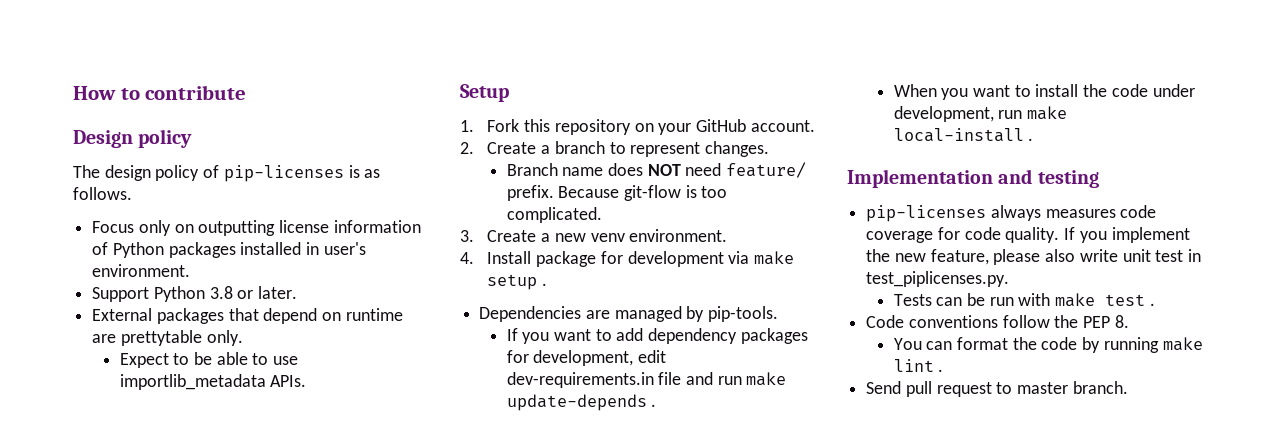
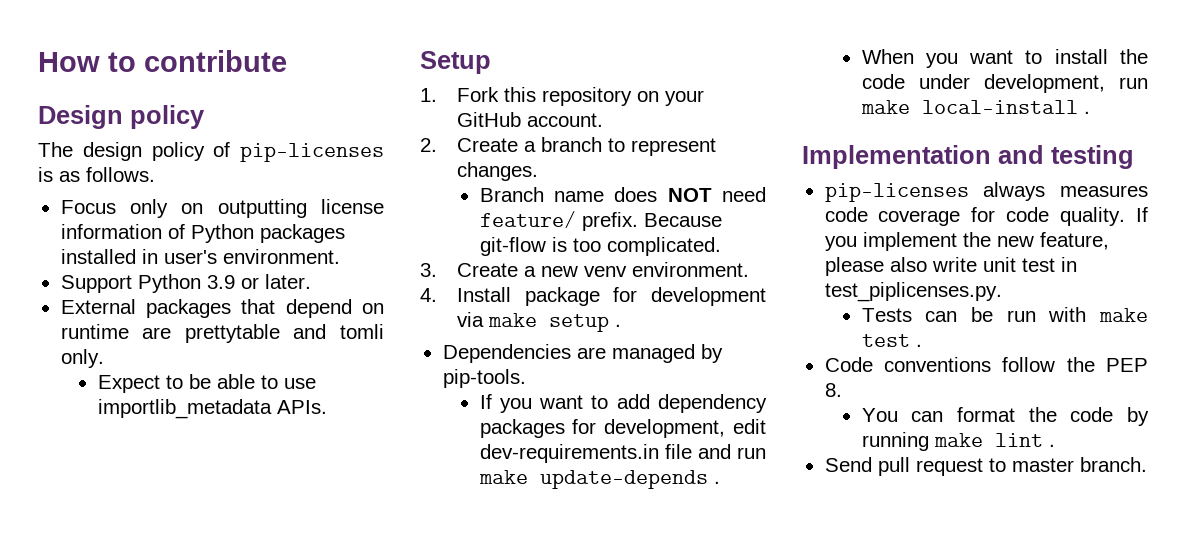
[209,286,233,299] 3.8 -> [206,275,235,289] 3.9
(202, 338) none -> [293,324,384,339] and tomli

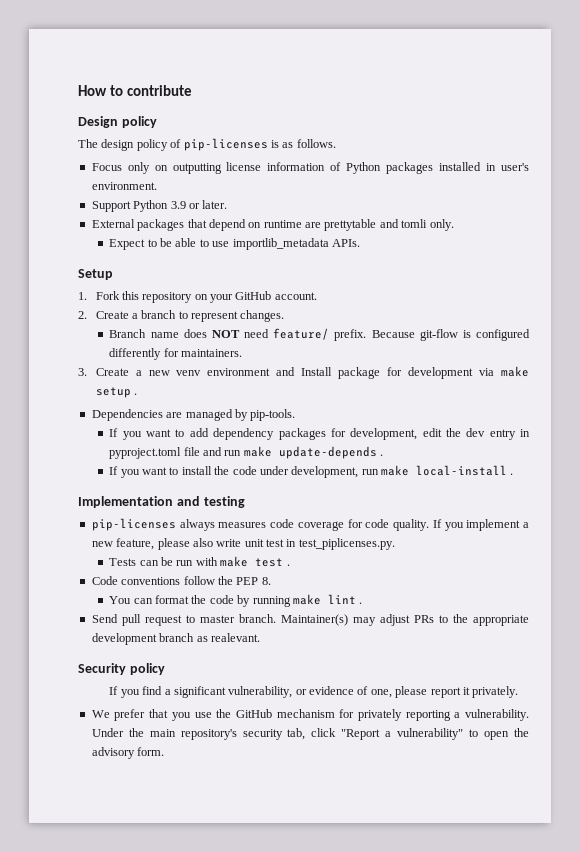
[572,237,721,256] too complicated. -> [476,329,530,341] [109,348,243,360] configured differently for maintainers.
[632,262,750,277] [420,288,437,302] environment. // 4. -> [207,367,296,376] environment and
[479,444,659,463] dev-requirements.in -> [445,428,531,440] [109,447,182,459] the dev entry in pyproject.toml
[861,49,914,64] When -> [109,466,119,475] If
[962,232,991,247] the -> [523,522,529,528] a
(1147, 464) none -> [280,614,529,626] [91,633,260,645] [78,663,165,675] [109,686,519,698] [91,709,529,721] [91,728,529,740] [91,747,165,759] Maintainer(s) may adjust PRs to the appropriate development branch as realevant. // Security policy // If you find a significant vulnerability, or evidence of one, please report it privately. // We prefer that you use the GitHub mechanism for privately reporting a vulnerability. Under the main repository's security tab, click "Report a vulnerability" to open the advisory form.

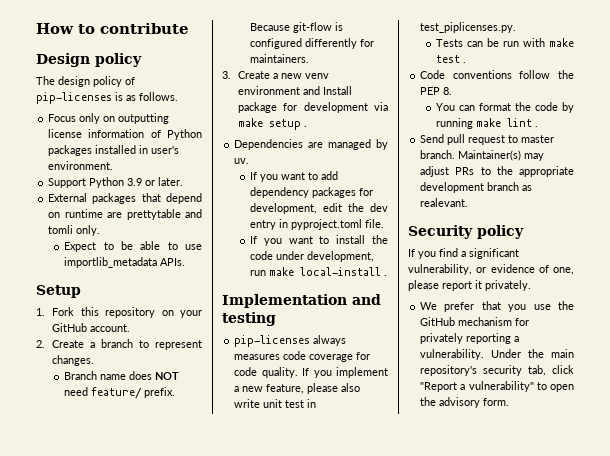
[250,409,296,421] pip-tools. -> [234,158,250,164] uv.
[183,446,384,459] file and run make update-depends . -> [365,219,385,228] file.

